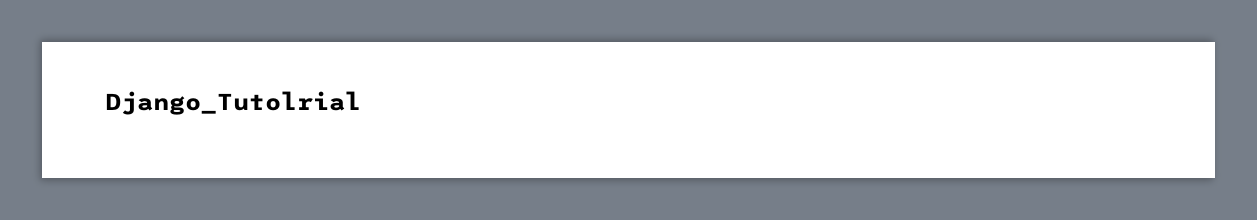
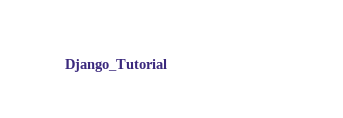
[105,91,361,115] Django_Tutolrial -> [65,59,167,72] Django_Tutorial

